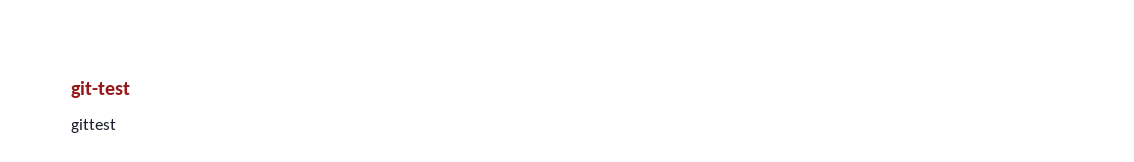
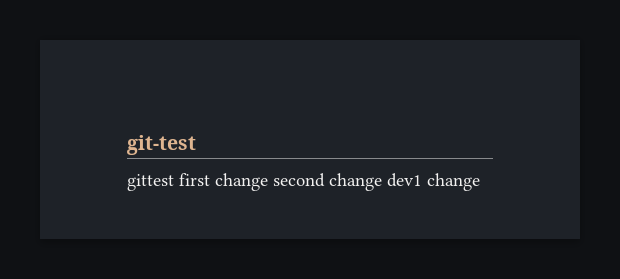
(116, 126) none -> [179,173,480,191] first change second change dev1 change

